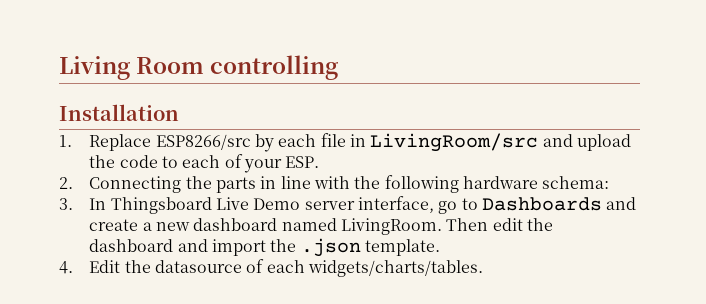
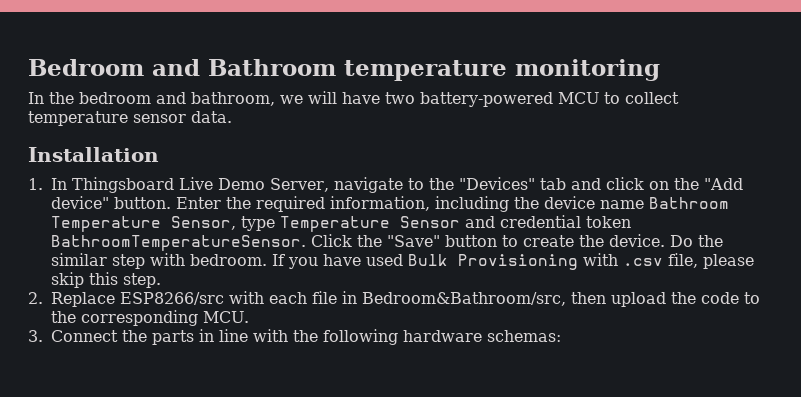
[59,55,339,80] [59,104,179,121] [59,135,72,147] Living Room controlling // Installation // 1. -> [28,59,660,81] [28,91,679,107] [28,111,232,126] [28,147,159,162] [28,177,743,193] [51,196,729,212] [51,215,631,232] [51,234,723,251] [51,253,754,270] [51,272,161,288] [28,292,43,304] Bedroom and Bathroom temperature monitoring // In the bedroom and bathroom, we will have two battery-powered MCU to collect temperature sensor data. // Installation // 1. In Thingsboard Live Demo Server, navigate to the "Devices" tab and click on the "Add device" button. Enter the required information, including the device name Bathroom Temperature Sensor, type Temperature Sensor and credential token BathroomTemperatureSensor. Click the "Save" button to create the device. Do the similar step with bedroom. If you have used Bulk Provisioning with .csv file, please skip this step. // 2.
[255,134,275,152] by -> [229,291,264,304] with
[370,133,573,152] LivingRoom/src and -> [362,292,606,306] Bedroom&Bathroom/src, then
[182,154,320,173] [59,176,182,193] each of your ESP. // 2. Connecting -> [51,310,249,326] [28,330,118,342] the corresponding MCU. // 3. Connect
[542,176,610,189] [59,196,637,214] [89,218,553,235] [89,238,441,257] [59,259,484,277] schema: // 3. In Thingsboard Live Demo server interface, go to Dashboards and create a new dashboard named LivingRoom. Then edit the dashboard and import the .json template. // 4. Edit the datasource of each widgets/charts/tables. -> [487,330,561,342] schemas:

